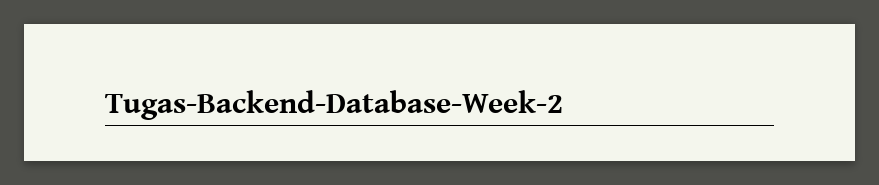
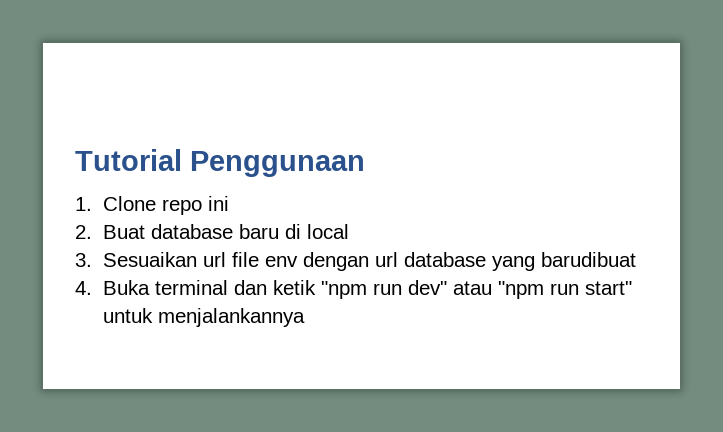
[105,90,563,120] Tugas-Backend-Database-Week-2 -> [75,149,365,177] [75,196,230,215] [75,224,350,239] [75,252,637,271] [75,280,633,299] [103,308,306,327] Tutorial Penggunaan // 1. Clone repo ini // 2. Buat database baru di local // 3. Sesuaikan url file env dengan url database yang barudibuat // 4. Buka terminal dan ketik "npm run dev" atau "npm run start" untuk menjalankannya

